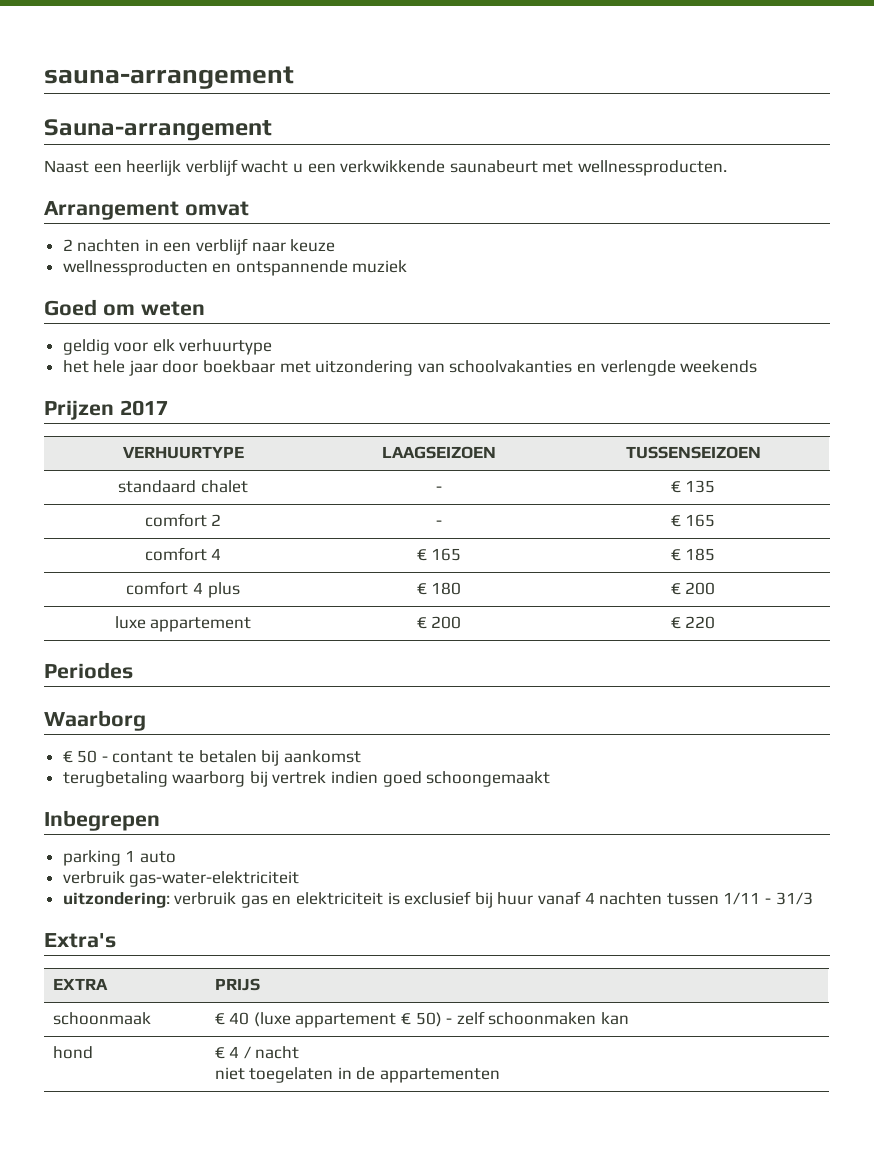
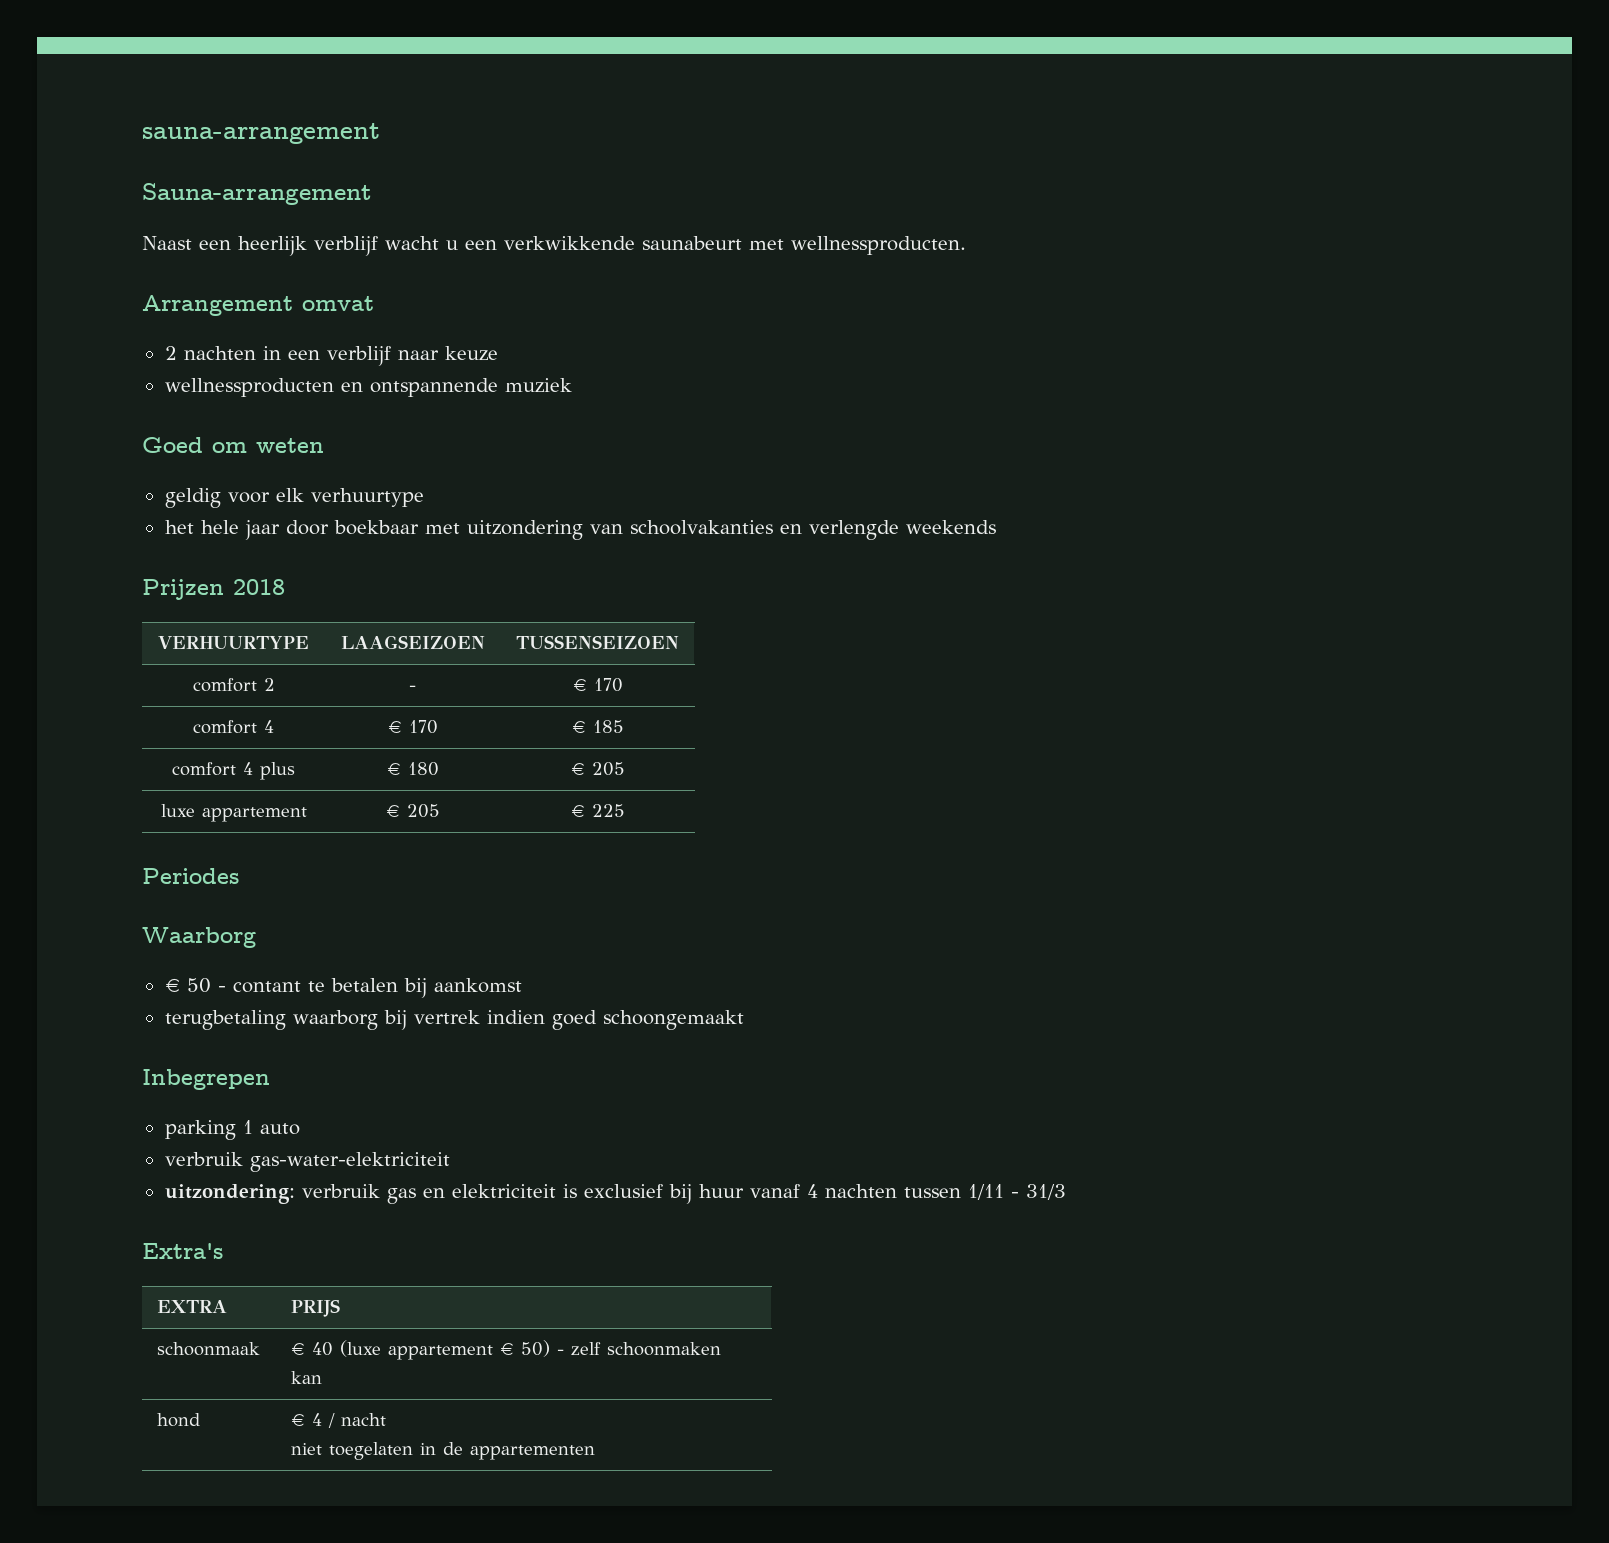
[119,400,168,416] 2017 -> [233,579,285,595] 2018
[118,480,248,493] [436,486,442,492] [670,480,716,493] // standaard chalet | - | € 135 -> (679, 642) none
[685,514,716,527] 165 -> [593,678,623,692] 170
[431,548,462,561] 165 -> [408,720,438,734] 170
[685,582,716,595] 200 -> [591,762,625,776] 205
[431,616,462,629] [670,616,716,629] 200 | € 220 -> [406,804,440,818] [570,804,625,817] 205 | € 225

